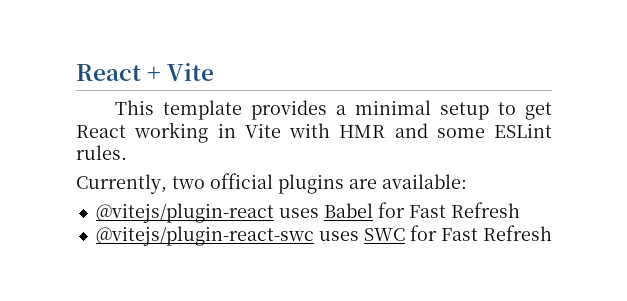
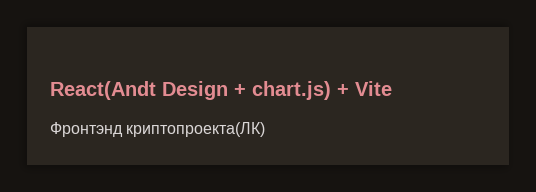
[76,63,215,81] [115,100,553,120] [76,122,552,143] [76,145,127,160] [76,173,467,194] [95,202,520,223] [95,225,552,246] React + Vite // This template provides a minimal setup to get React working in Vite with HMR and some ESLint rules. // Currently, two official plugins are available: // @vitejs/plugin-react uses Babel for Fast Refresh // @vitejs/plugin-react-swc uses SWC for Fast Refresh -> [50,81,392,100] [50,122,266,137] React(Andt Design + chart.js) + Vite // Фронтэнд криптопроекта(ЛК)

